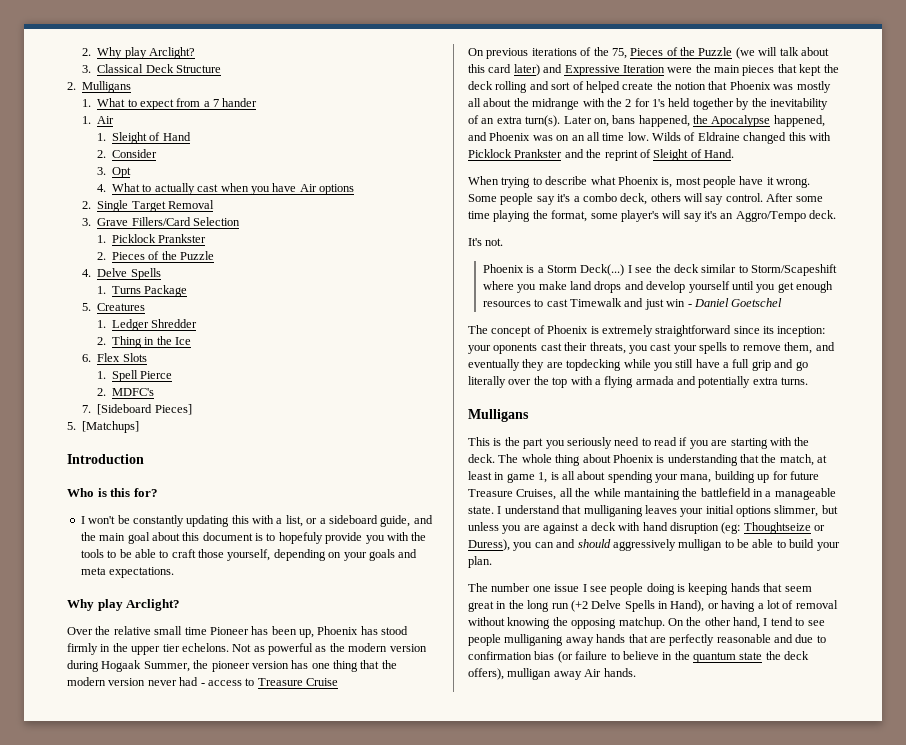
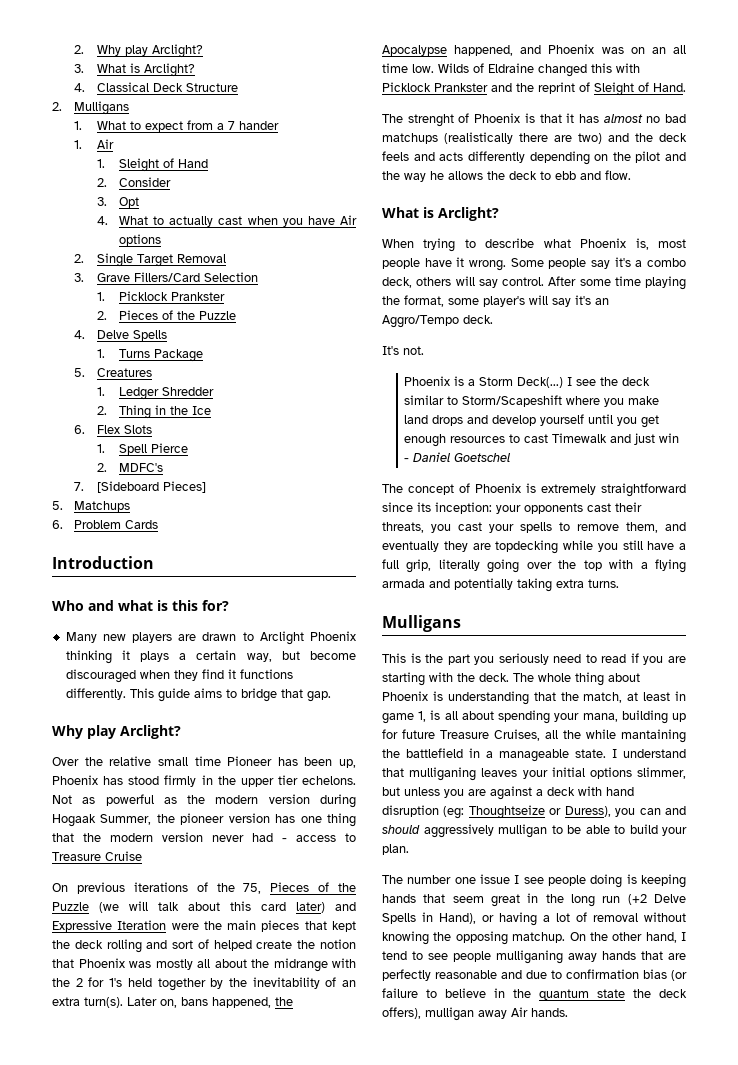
(91, 69) none -> [96,63,195,77] [74,83,86,92] What is Arclight? // 4.
[82,421,140,433] [Matchups] -> [74,501,131,512] [52,520,159,529] Matchups // 6. Problem Cards
(94, 492) none -> [88,600,153,611] and what
[80,515,433,527] [80,532,427,544] [80,549,418,561] [80,567,175,578] I won't be constantly updating this with a list, or a sideboard guide, and the main goal about this document is to hopefuly provide you with the tools to be able to craft those yourself, depending on your goals and meta expectations. -> [65,631,356,645] [65,650,356,664] [65,669,293,683] [65,688,331,702] Many new players are drawn to Arclight Phoenix thinking it plays a certain way, but become discouraged when they find it functions differently. This guide aims to bridge that gap.
(734, 153) none -> [382,113,686,127] [382,132,687,144] [382,151,686,165] [382,170,631,182] [382,207,499,221] // The strenght of Phoenix is that it has almost no bad matchups (realistically there are two) and the deck feels and acts differently depending on the pilot and the way he allows the deck to ebb and flow. // What is Arclight?
[493,343,538,354] oponents -> [524,503,583,514] opponents
[751,359,808,371] [468,376,506,388] grip and go literally -> [406,559,520,573] grip, literally going
(751, 382) none -> [517,578,552,592] taking

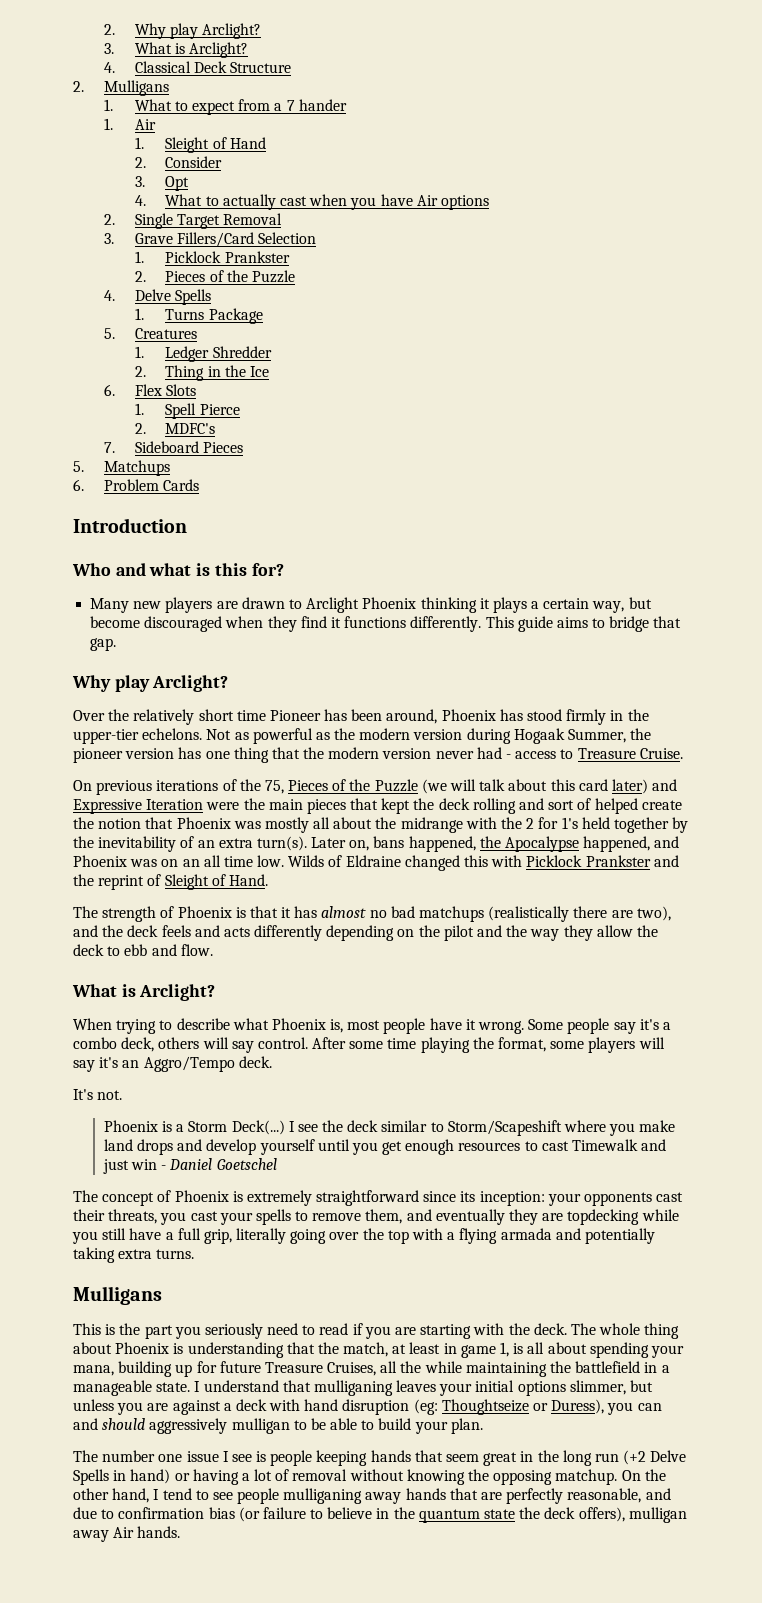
[96,481,206,493] [Sideboard Pieces] -> [134,441,243,453] Sideboard Pieces
[109,756,188,766] relative small -> [133,709,234,725] relatively short
[339,759,356,768] up, -> [386,709,438,724] around,
[240,775,298,787] upper tier -> [73,729,139,744] upper-tier
[105,851,142,861] Cruise -> [639,748,683,759] Cruise.
[407,114,454,127] strenght -> [102,906,157,922] strength
[578,133,602,144] two) -> [636,906,671,921] two),
[430,171,483,180] he allows -> [563,925,633,941] they allow
[483,296,525,307] player's -> [588,1037,636,1053] players
[621,729,686,743] mantaining -> [465,1362,547,1377] maintaining
[548,874,637,888] people doing is -> [256,1450,313,1466] is people
[439,913,476,924] Hand), -> [130,1469,171,1484] hand)
[435,970,497,979] reasonable -> [567,1488,642,1503] reasonable,

